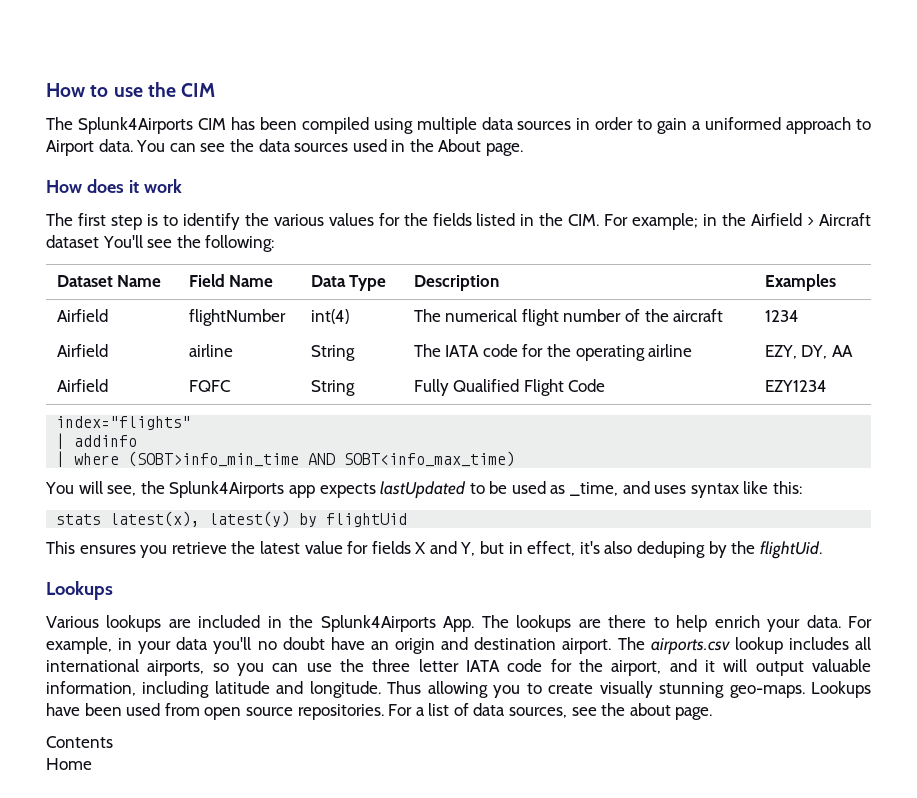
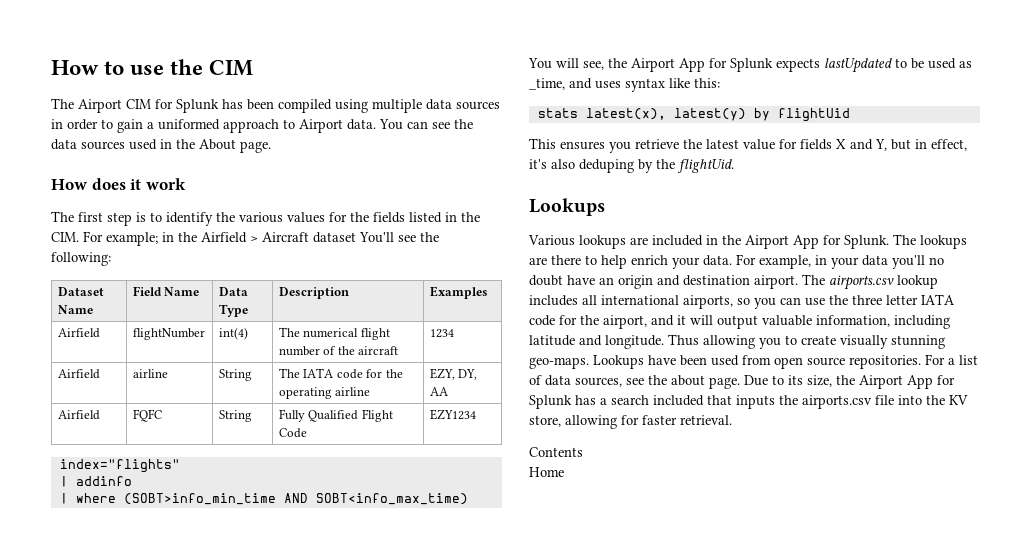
[77,117,226,134] Splunk4Airports CIM -> [78,99,219,113] Airport CIM for Splunk
[169,481,315,498] Splunk4Airports app -> [631,58,773,72] Airport App for Splunk
[320,615,475,632] Splunk4Airports App. -> [745,235,889,249] Airport App for Splunk.
(713, 713) none -> [744,375,955,389] [529,395,968,409] [529,415,732,429] Due to its size, the Airport App for Splunk has a search included that inputs the airports.csv file into the KV store, allowing for faster retrieval.

